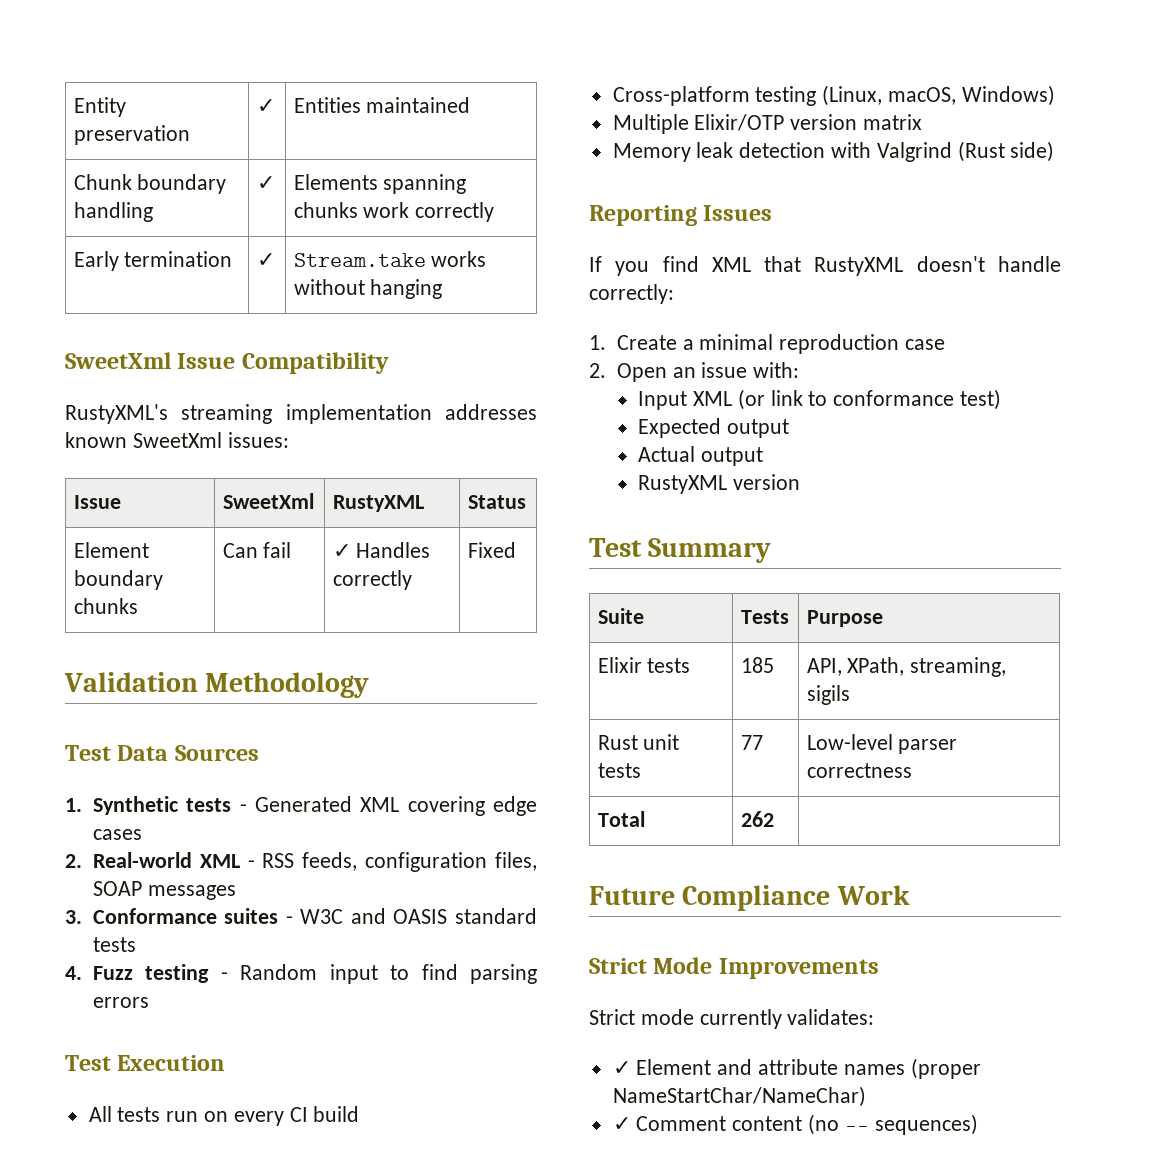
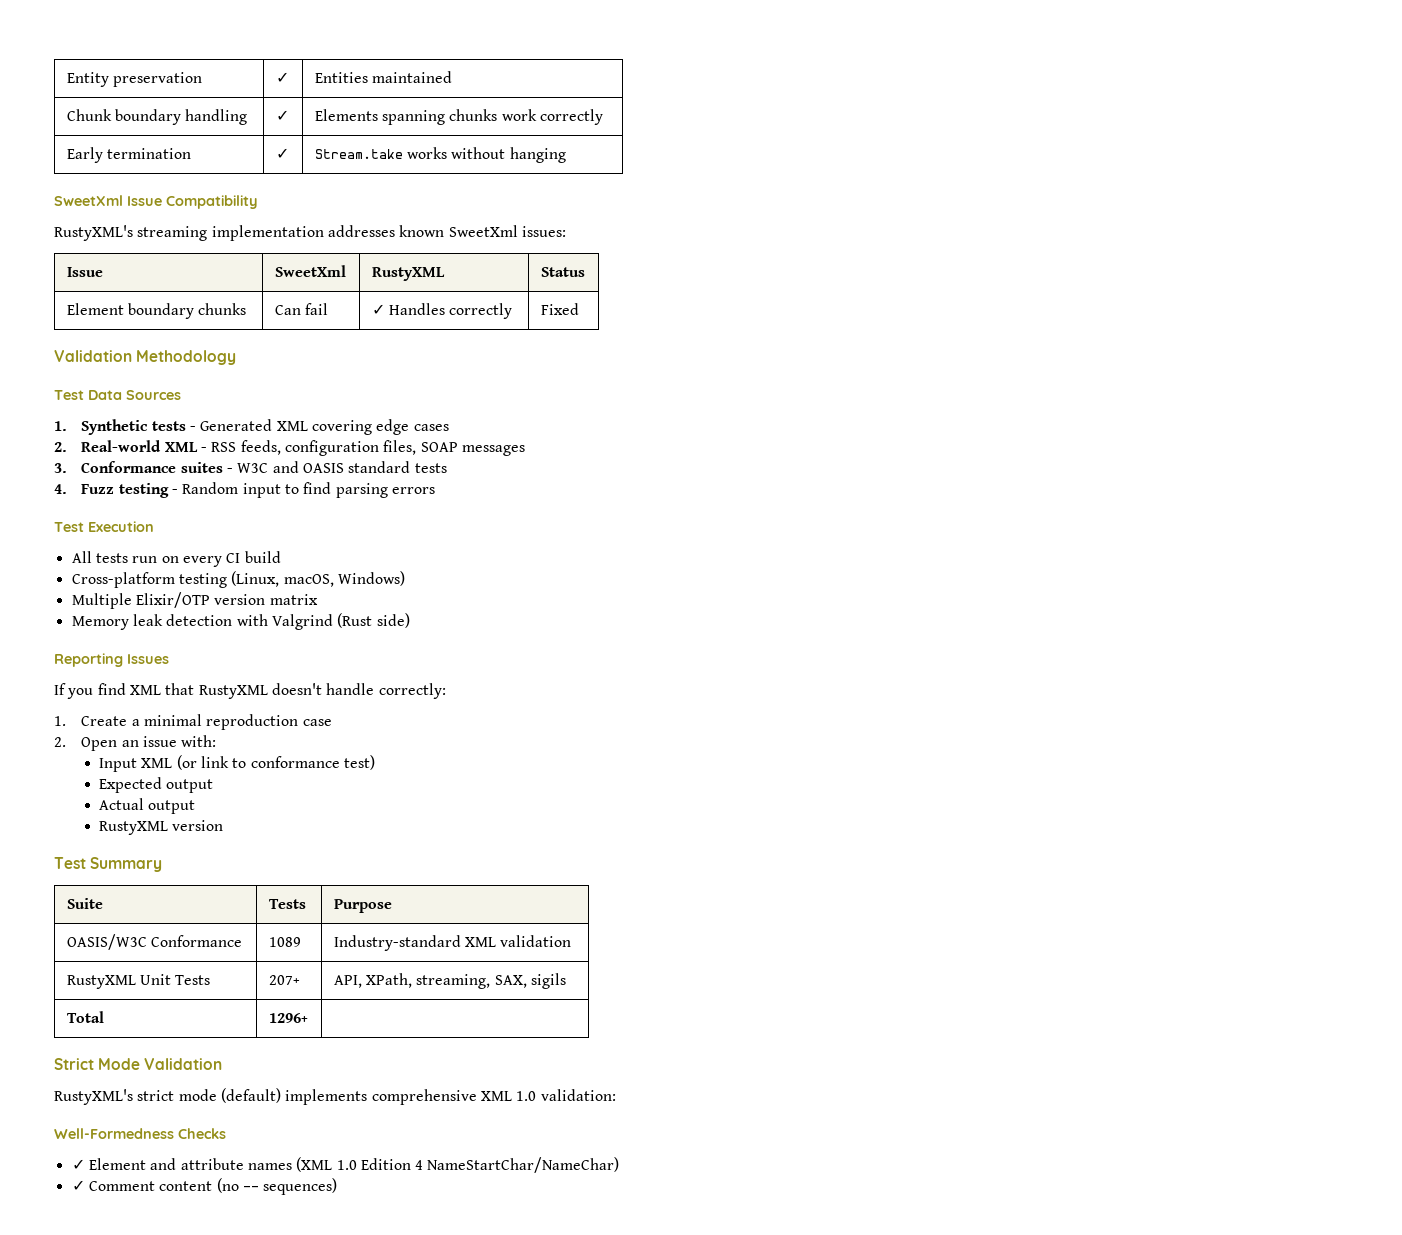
[597,657,691,673] [740,657,774,673] Elixir tests | 185 -> [66,934,242,950] [268,937,301,947] [333,935,572,951] [66,974,211,989] [268,975,300,985] OASIS/W3C Conformance | 1089 | Industry-standard XML validation // RustyXML Unit Tests | 207+
(1007, 667) none -> [494,975,527,988] SAX,
[597,734,680,750] [597,763,641,778] [740,735,763,750] [806,734,958,754] [806,763,912,778] [597,811,645,827] [740,811,774,827] [589,885,910,911] [589,957,879,979] [589,1009,875,1029] Rust unit tests | 77 | Low-level parser correctness // Total | 262 | // Future Compliance Work // Strict Mode Improvements // Strict mode currently validates: -> [66,1011,104,1023] [268,1013,308,1023] [54,1058,223,1070] [54,1088,616,1105] [54,1128,226,1139] Total | 1296+ | // Strict Mode Validation // RustyXML's strict mode (default) implements comprehensive XML 1.0 validation: // Well-Formedness Checks
[910,1058,981,1079] (proper -> [296,1157,424,1172] (XML 1.0 Edition 4

